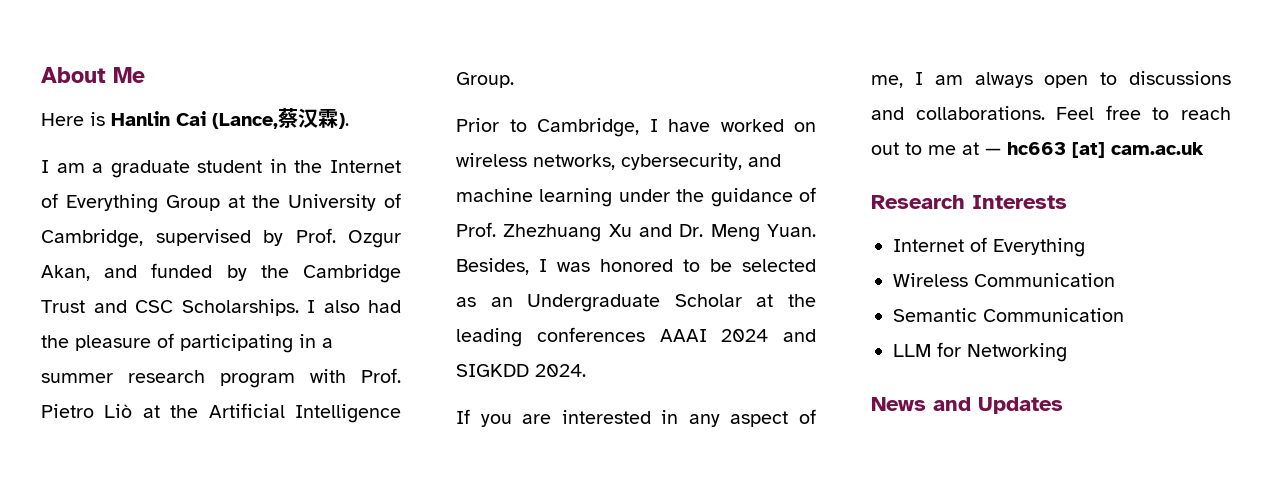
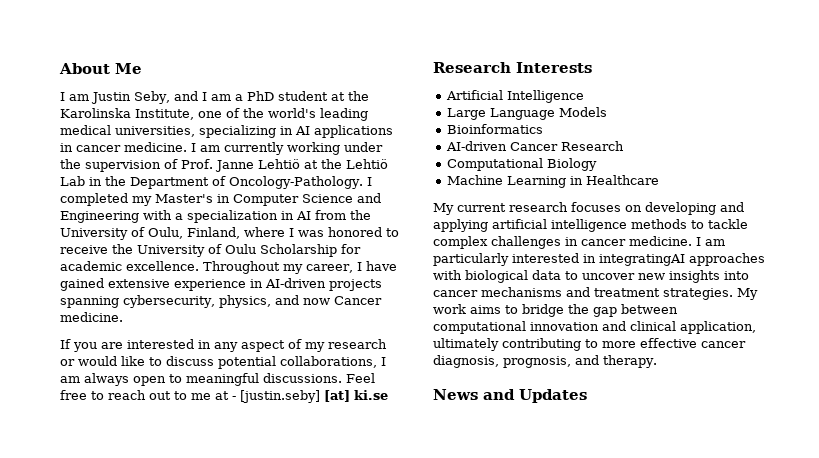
[41,108,349,129] [41,159,401,178] [41,193,401,213] [41,228,401,248] [41,263,401,283] [41,299,401,316] [41,333,333,353] [41,368,401,388] [41,403,401,423] [456,72,514,88] [456,118,816,137] [456,153,781,170] [456,187,816,207] [456,222,816,242] [456,258,816,275] [456,294,816,312] [456,327,816,347] [456,364,586,377] Here is Hanlin Cai (Lance,蔡汉霖). // I am a graduate student in the Internet of Everything Group at the University of Cambridge, supervised by Prof. Ozgur Akan, and funded by the Cambridge Trust and CSC Scholarships. I also had the pleasure of participating in a summer research program with Prof. Pietro Liò at the Artificial Intelligence Group. // Prior to Cambridge, I have worked on wireless networks, cybersecurity, and machine learning under the guidance of Prof. Zhezhuang Xu and Dr. Meng Yuan. Besides, I was honored to be selected as an Undergraduate Scholar at the leading conferences AAAI 2024 and SIGKDD 2024. -> [60,91,369,104] [60,108,368,121] [60,125,393,138] [60,142,383,155] [60,159,388,172] [60,176,372,189] [60,193,381,206] [60,210,371,223] [60,227,399,240] [60,244,361,257] [60,261,397,274] [60,278,382,291] [60,295,382,308] [60,312,123,322] I am Justin Seby, and I am a PhD student at the Karolinska Institute, one of the world's leading medical universities, specializing in AI applications in cancer medicine. I am currently working under the supervision of Prof. Janne Lehtiö at the Lehtiö Lab in the Department of Oncology-Pathology. I completed my Master's in Computer Science and Engineering with a specialization in AI from the University of Oulu, Finland, where I was honored to receive the University of Oulu Scholarship for academic excellence. Throughout my career, I have gained extensive experience in AI-driven projects spanning cybersecurity, physics, and now Cancer medicine.
[871,75,903,88] me, -> [305,339,387,352] [60,356,377,369] my research or would like to discuss potential collaborations,
[1129,71,1231,85] [871,106,1045,120] discussions and collaborations. -> [186,373,342,386] meaningful discussions.
[985,142,1204,158] [871,195,1067,209] [893,237,1085,257] [893,273,1115,287] [893,308,1124,322] [893,342,1067,362] — hc663 [at] cam.ac.uk // Research Interests // Internet of Everything // Wireless Communication // Semantic Communication // LLM for Networking -> [232,390,388,403] [433,62,592,73] [446,90,585,103] [447,107,608,120] [447,124,544,134] [446,141,625,151] [447,158,598,171] [447,175,660,188] [433,202,744,215] [433,219,748,232] [433,236,725,249] [433,253,765,266] [433,270,749,283] [433,287,758,300] [433,304,678,317] [433,321,756,334] [433,338,746,351] [433,355,657,368] - [justin.seby] [at] ki.se // Research Interests // Artificial Intelligence // Large Language Models // Bioinformatics // AI-driven Cancer Research // Computational Biology // Machine Learning in Healthcare // My current research focuses on developing and applying artificial intelligence methods to tackle complex challenges in cancer medicine. I am particularly interested in integratingAI approaches with biological data to uncover new insights into cancer mechanisms and treatment strategies. My work aims to bridge the gap between computational innovation and clinical application, ultimately contributing to more effective cancer diagnosis, prognosis, and therapy.

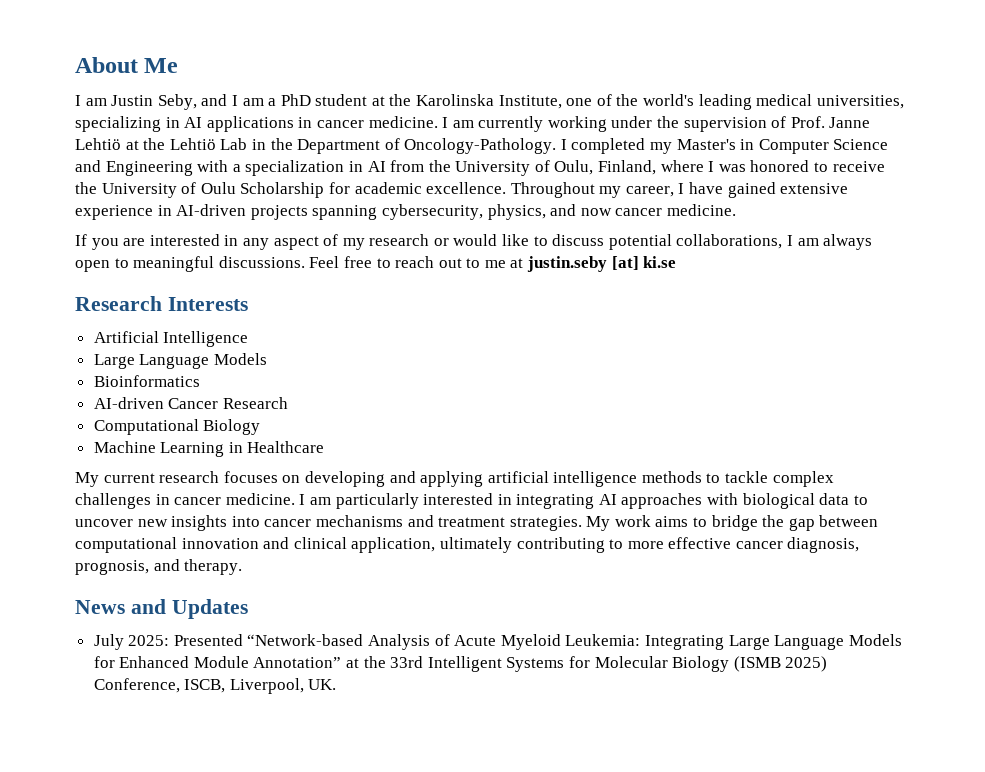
[333,296,382,305] Cancer -> [615,208,663,216] cancer
[232,390,320,403] - [justin.seby] -> [527,256,608,272] justin.seby
[599,254,685,266] integratingAI -> [516,494,617,509] integrating AI
(587, 396) none -> [93,634,902,650] [93,656,828,672] [93,678,337,694] // July 2025: Presented “Network-based Analysis of Acute Myeloid Leukemia: Integrating Large Language Models for Enhanced Module Annotation” at the 33rd Intelligent Systems for Molecular Biology (ISMB 2025) Conference, ISCB, Liverpool, UK.

